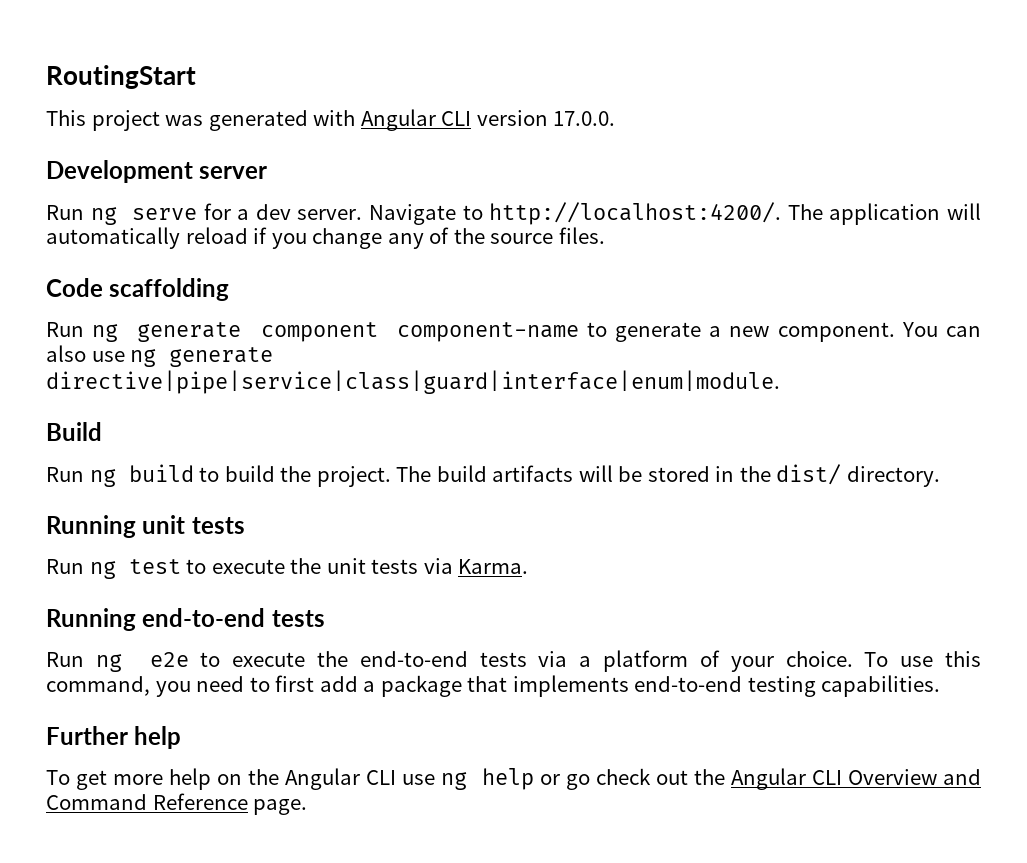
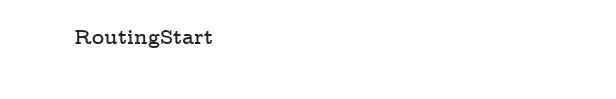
[46,109,616,131] [46,160,268,183] [46,202,981,225] [46,227,605,249] [46,278,230,301] [46,322,982,342] [46,345,274,367] [46,370,780,394] [46,422,102,441] [46,464,941,487] [46,515,245,538] [46,558,529,579] [46,608,325,631] [46,650,982,672] [46,675,941,697] [46,726,182,749] [46,768,981,790] [46,793,308,815] // This project was generated with Angular CLI version 17.0.0. // Development server // Run ng serve for a dev server. Navigate to http://localhost:4200/. The application will automatically reload if you change any of the source files. // Code scaffolding // Run ng generate component component-name to generate a new component. You can also use ng generate directive|pipe|service|class|guard|interface|enum|module. // Build // Run ng build to build the project. The build artifacts will be stored in the dist/ directory. // Running unit tests // Run ng test to execute the unit tests via Karma. // Running end-to-end tests // Run ng e2e to execute the end-to-end tests via a platform of your choice. To use this command, you need to first add a package that implements end-to-end testing capabilities. // Further help // To get more help on the Angular CLI use ng help or go check out the Angular CLI Overview and Command Reference page. -> (213, 39) none

